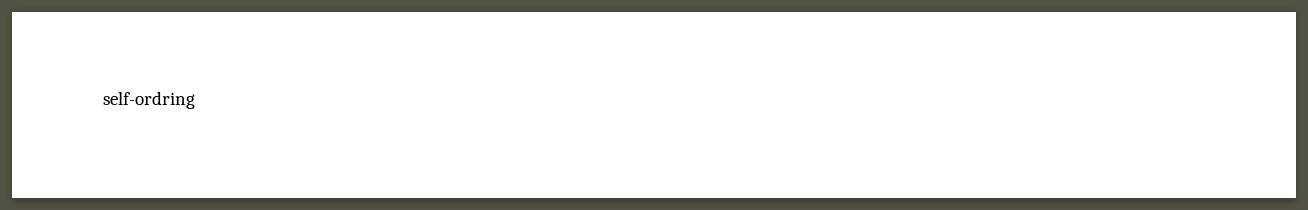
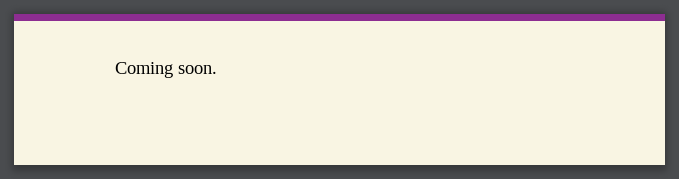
[103,91,195,109] self-ordring -> [115,62,217,78] Coming soon.

